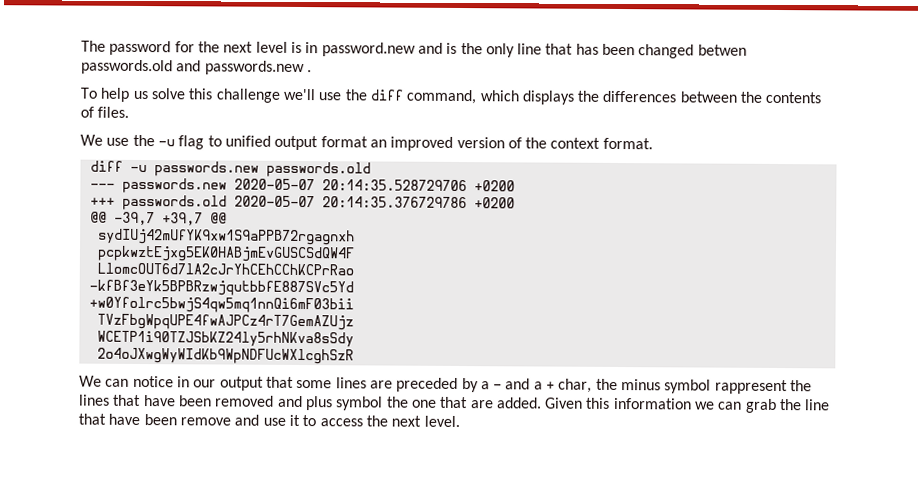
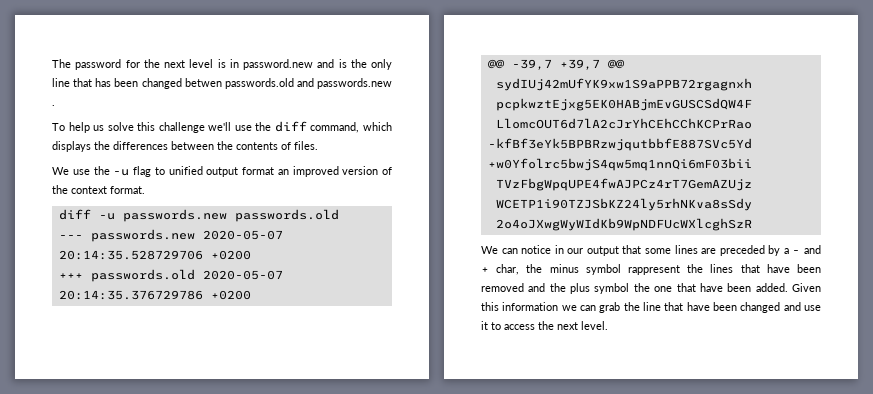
[533,381,543,390] a -> (821, 249) none
(303, 401) none -> [549,283,566,292] the
[470,400,494,409] are -> [699,283,752,292] have been
[179,417,231,426] remove -> [740,302,781,313] changed

